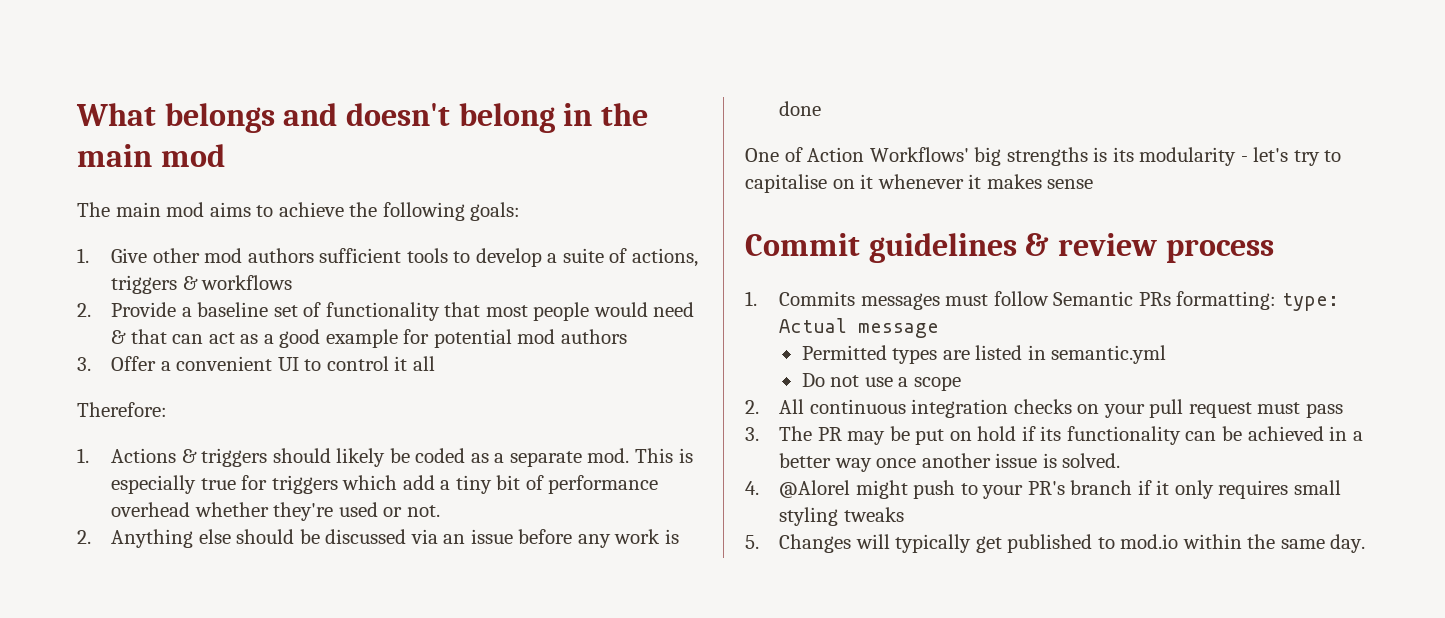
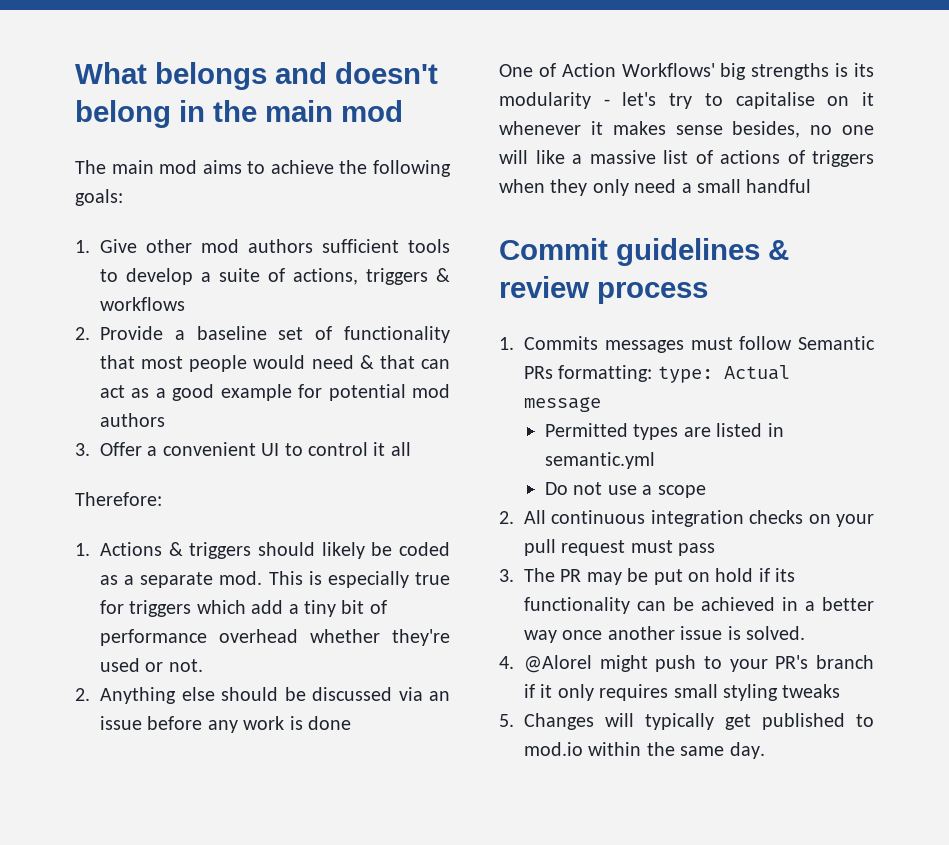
(1094, 184) none -> [732,121,874,138] [499,150,874,167] [499,179,812,196] besides, no one will like a massive list of actions of triggers when they only need a small handful

